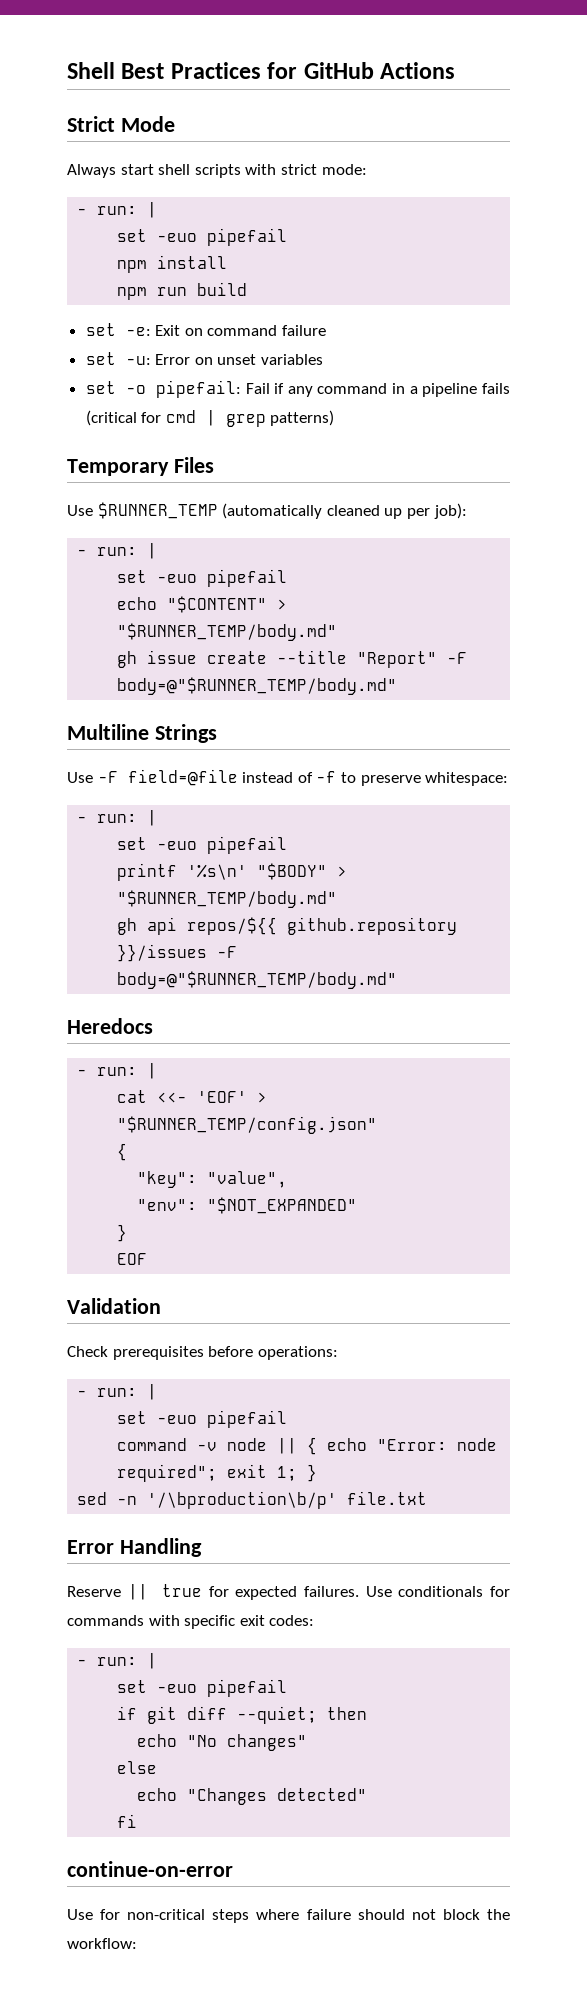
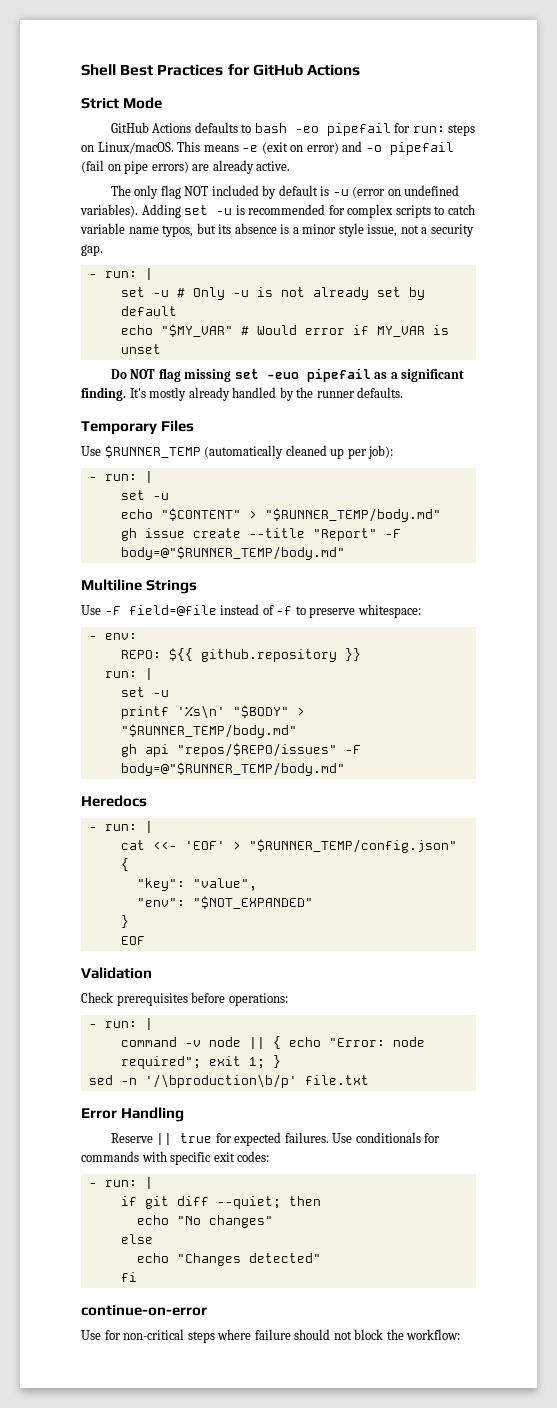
[67,164,367,178] [77,202,158,218] [117,228,288,246] [117,255,228,273] [117,282,248,300] [85,323,327,336] [85,352,324,365] [85,380,511,398] [85,410,335,427] Always start shell scripts with strict mode: // - run: | // set -euo pipefail // npm install // npm run build // set -e: Exit on command failure // set -u: Error on unset variables // set -o pipefail: Fail if any command in a pipeline fails (critical for cmd | grep patterns) -> [110,122,476,136] [81,141,454,155] [81,160,291,174] [110,185,460,199] [80,204,475,218] [80,223,474,237] [81,244,103,256] [88,268,153,280] [120,287,425,300] [120,306,177,316] [120,324,449,337] [120,344,161,354] [110,368,465,382] [81,387,404,401] GitHub Actions defaults to bash -eo pipefail for run: steps on Linux/macOS. This means -e (exit on error) and -o pipefail (fail on pipe errors) are already active. // The only flag NOT included by default is -u (error on undefined variables). Adding set -u is recommended for complex scripts to catch variable name typos, but its absence is a minor style issue, not a security gap. // - run: | // set -u # Only -u is not already set by default // echo "$MY_VAR" # Would error if MY_VAR is unset // Do NOT flag missing set -euo pipefail as a significant finding. It's mostly already handled by the runner defaults.
[157,569,288,587] -euo pipefail -> [152,493,169,500] -u
[97,810,158,826] [117,836,288,854] run: | // set -euo pipefail -> [104,633,137,640] [120,648,361,662] [104,668,153,680] [120,687,169,697] env: // REPO: ${{ github.repository }} // run: | // set -u
[187,917,458,935] [117,944,208,962] repos/${{ github.repository }}/issues -> [176,743,337,757] "repos/$REPO/issues"
[117,1410,288,1428] // set -euo pipefail -> (153, 1024) none
[117,1679,288,1697] // set -euo pipefail -> (153, 1183) none

